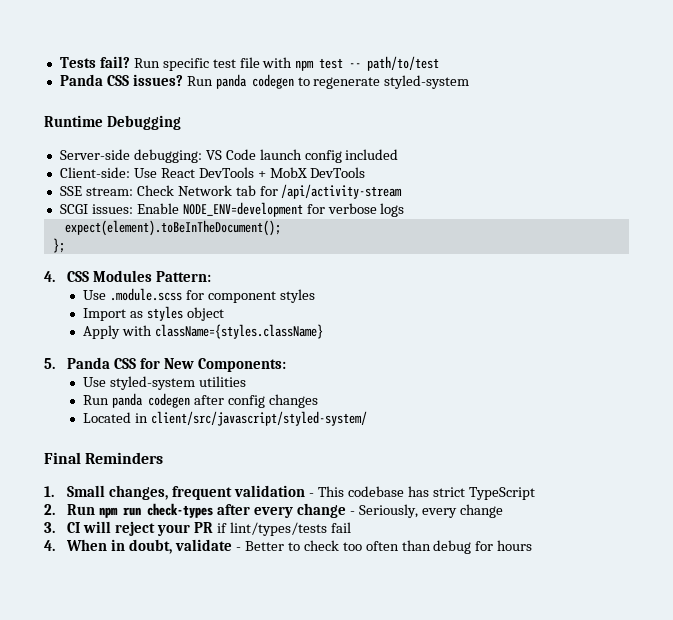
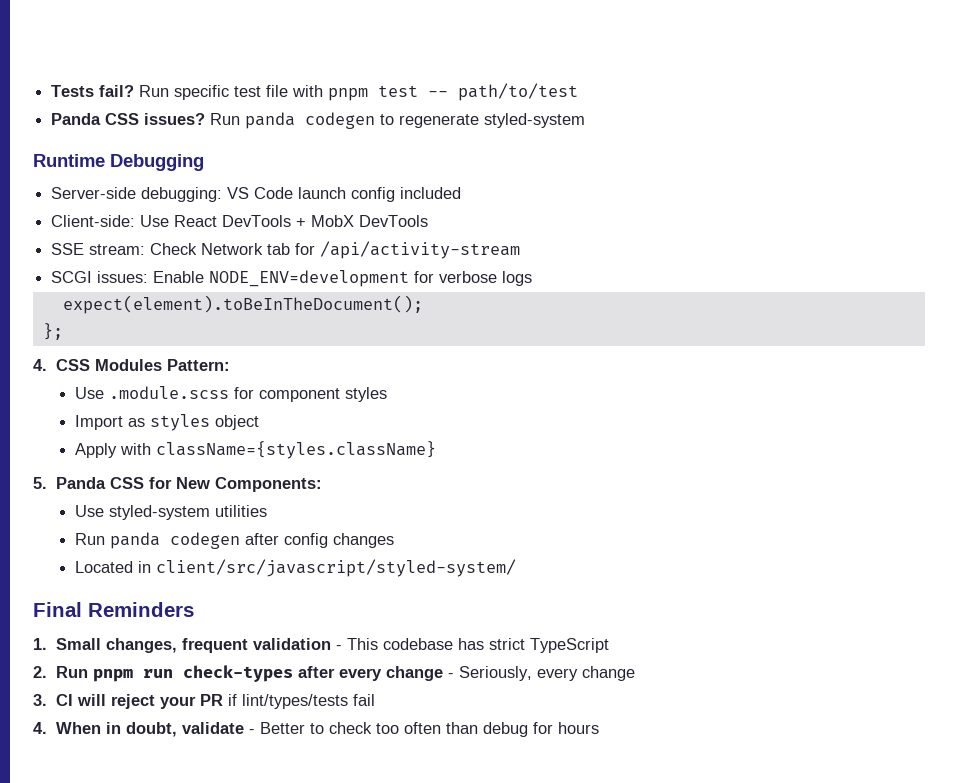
[295,60,315,71] npm -> [328,88,369,101] pnpm
[99,507,119,518] npm -> [93,669,134,682] pnpm

